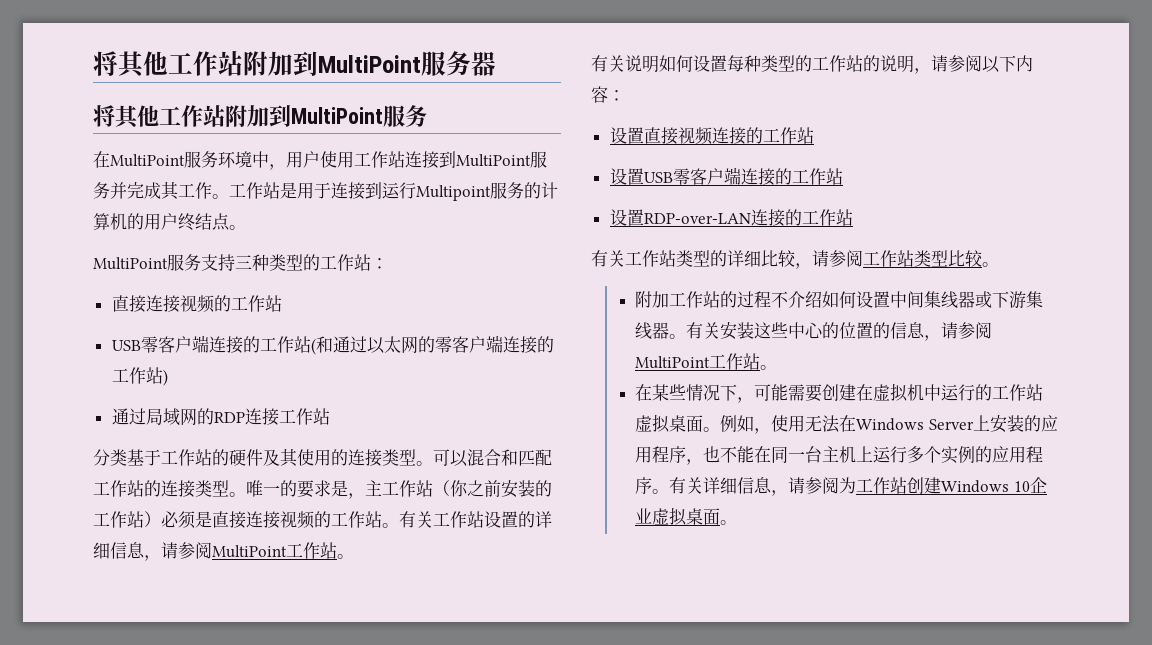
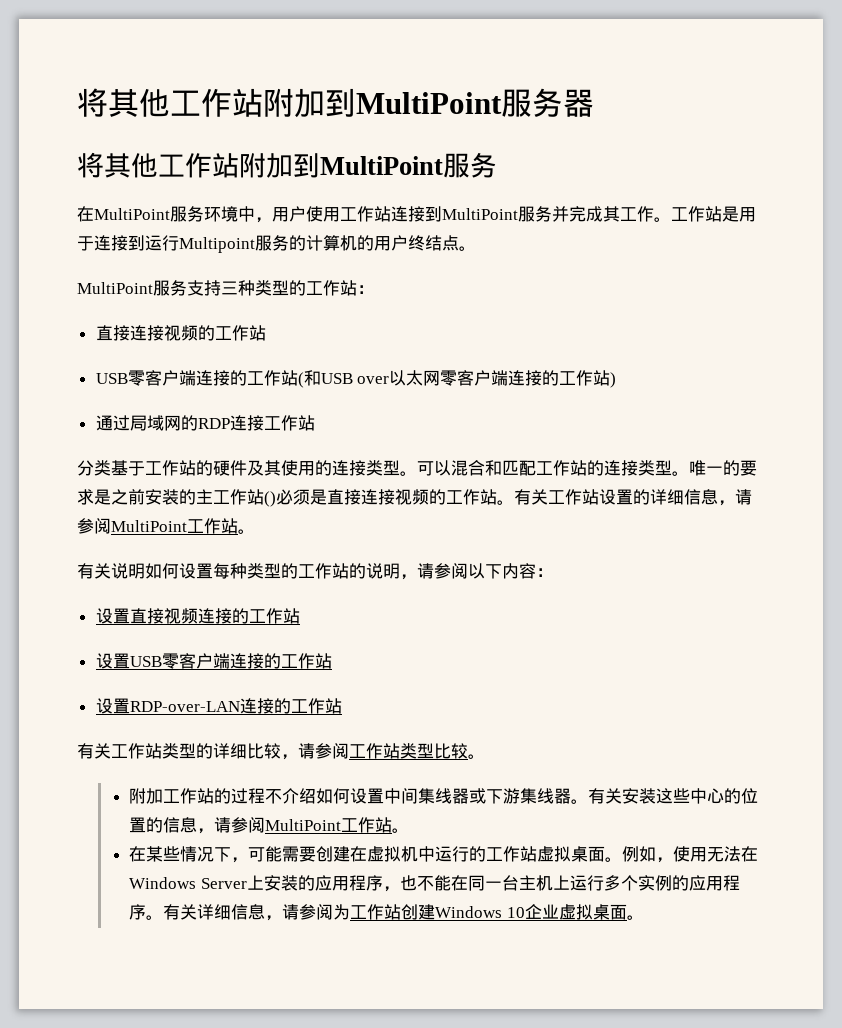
[332,336,435,354] 通过以太网的 -> [320,370,441,386] USB over以太网
[348,480,552,499] [93,511,161,528] ，主工作站（你之前安装的工作站） -> [111,489,276,507] 之前安装的主工作站()

